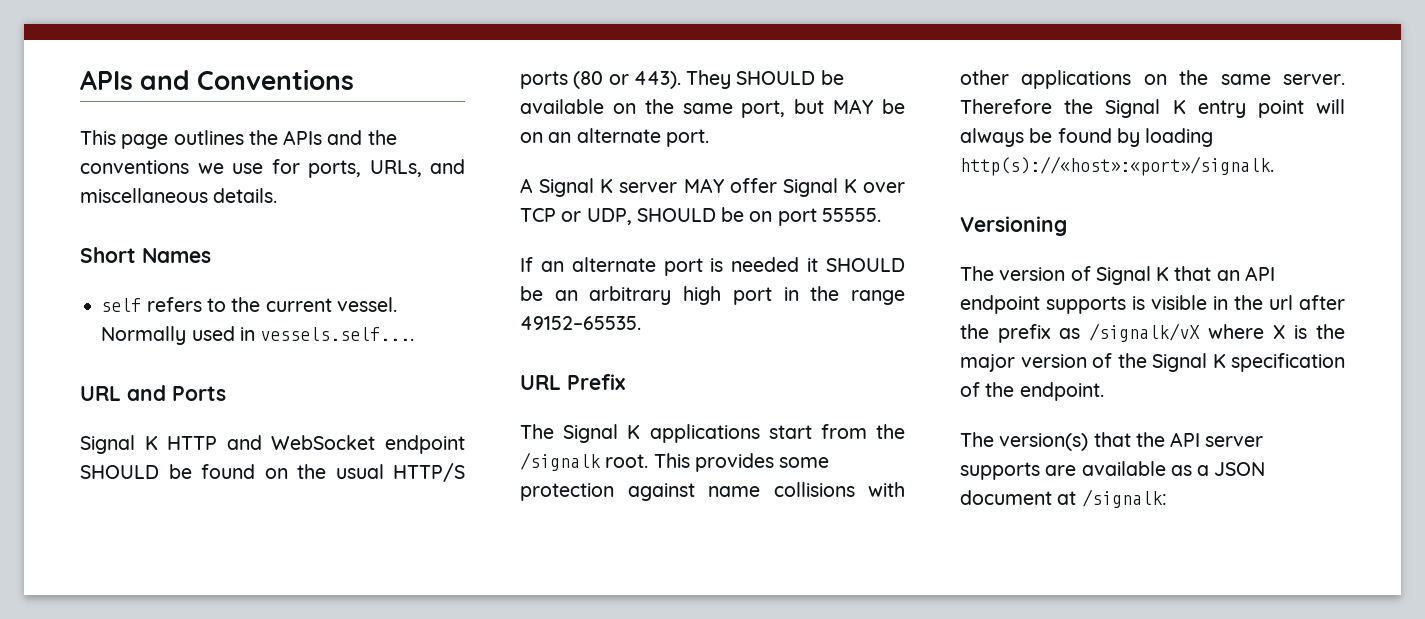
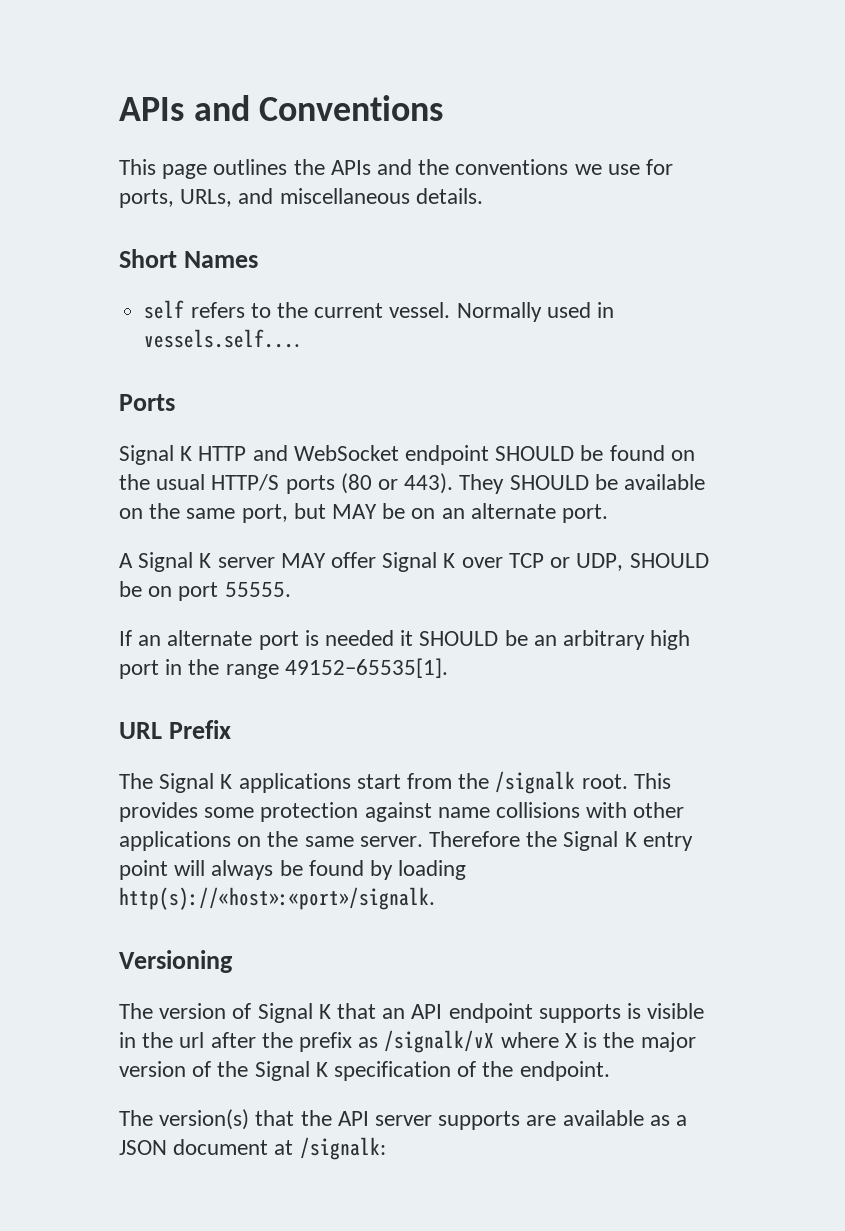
[80,385,166,401] URL and -> (301, 338) none
[520,316,641,330] 49152–65535. -> [284,658,448,678] 49152–65535[1].

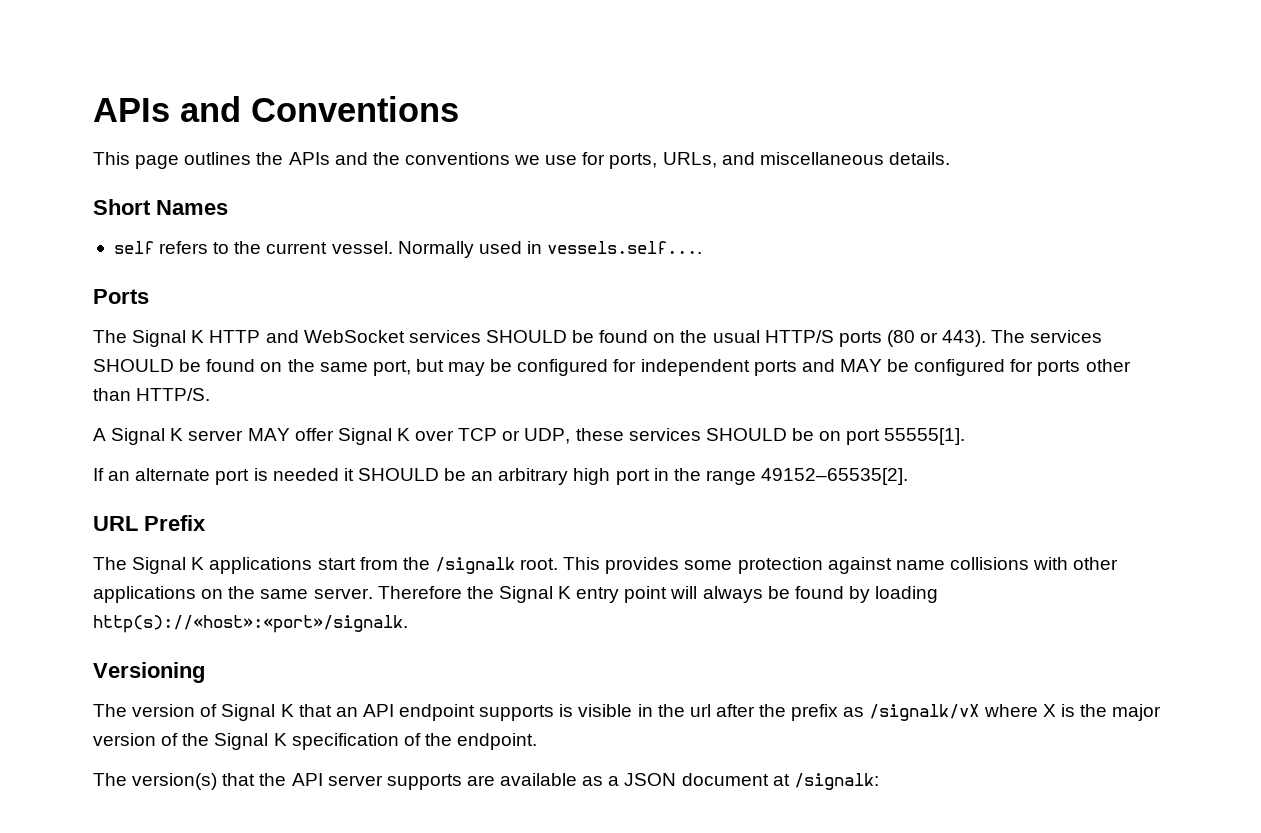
(175, 402) none -> [93,330,127,343] The
[405,445,490,465] endpoint -> [408,330,481,343] services
[459,474,706,494] They SHOULD be available -> [991,330,1103,343] [93,359,256,372] The services SHOULD be found
[332,503,609,523] MAY be on an alternate port. -> [448,359,1131,376] [93,388,211,401] may be configured for independent ports and MAY be configured for ports other than HTTP/S.
(624, 562) none -> [575,428,701,441] these services
[224,582,291,597] 55555. -> [884,428,966,445] 55555[1].
[284,658,448,678] 49152–65535[1]. -> [761,468,909,485] 49152–65535[2].

